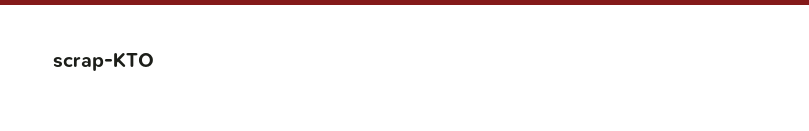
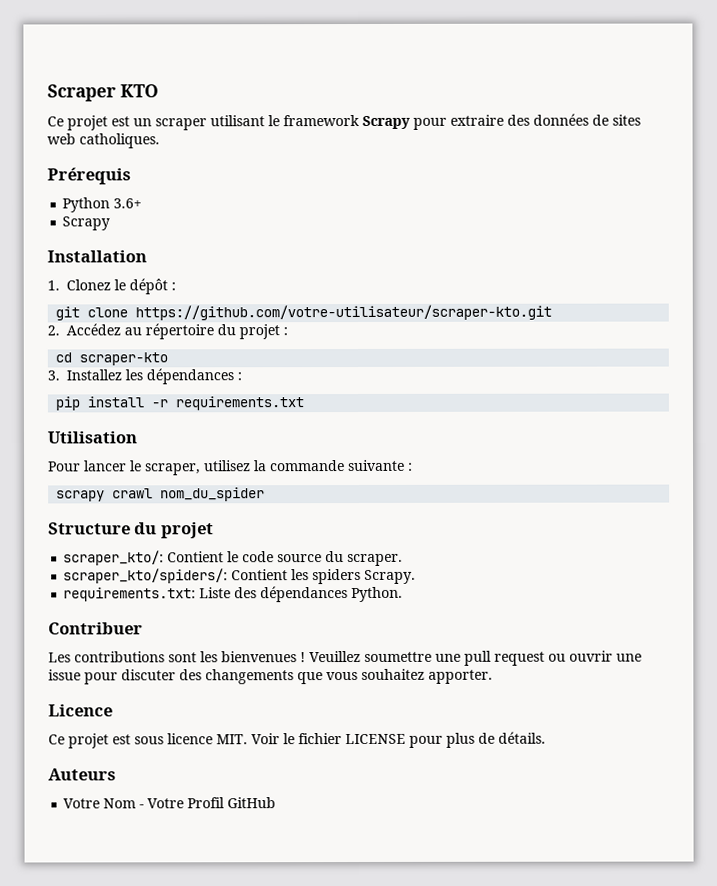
[53,52,154,71] scrap-KTO -> [47,84,159,102] [47,113,641,131] [47,133,160,149] [47,167,131,185] [62,197,143,213] [62,216,111,231] [47,250,147,263] [47,278,176,295] [55,304,553,321] [47,323,288,340] [55,352,169,366] [47,368,242,385] [55,396,305,411] [47,431,138,444] [48,459,413,476] [56,487,266,502] [48,522,214,539] [63,550,404,567] [63,568,417,585] [63,586,404,603] [48,622,143,635] [48,650,642,666] [48,668,493,685] [48,704,113,717] [48,731,546,749] [48,768,116,781] [63,797,277,809] Scraper KTO // Ce projet est un scraper utilisant le framework Scrapy pour extraire des données de sites web catholiques. // Prérequis // Python 3.6+ // Scrapy // Installation // 1. Clonez le dépôt : // git clone https://github.com/votre-utilisateur/scraper-kto.git // 2. Accédez au répertoire du projet : // cd scraper-kto // 3. Installez les dépendances : // pip install -r requirements.txt // Utilisation // Pour lancer le scraper, utilisez la commande suivante : // scrapy crawl nom_du_spider // Structure du projet // scraper_kto/: Contient le code source du scraper. // scraper_kto/spiders/: Contient les spiders Scrapy. // requirements.txt: Liste des dépendances Python. // Contribuer // Les contributions sont les bienvenues ! Veuillez soumettre une pull request ou ouvrir une issue pour discuter des changements que vous souhaitez apporter. // Licence // Ce projet est sous licence MIT. Voir le fichier LICENSE pour plus de détails. // Auteurs // Votre Nom - Votre Profil GitHub

